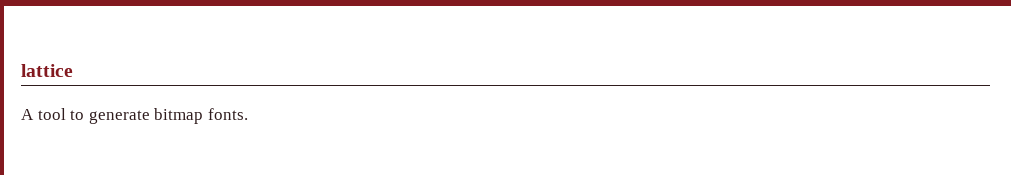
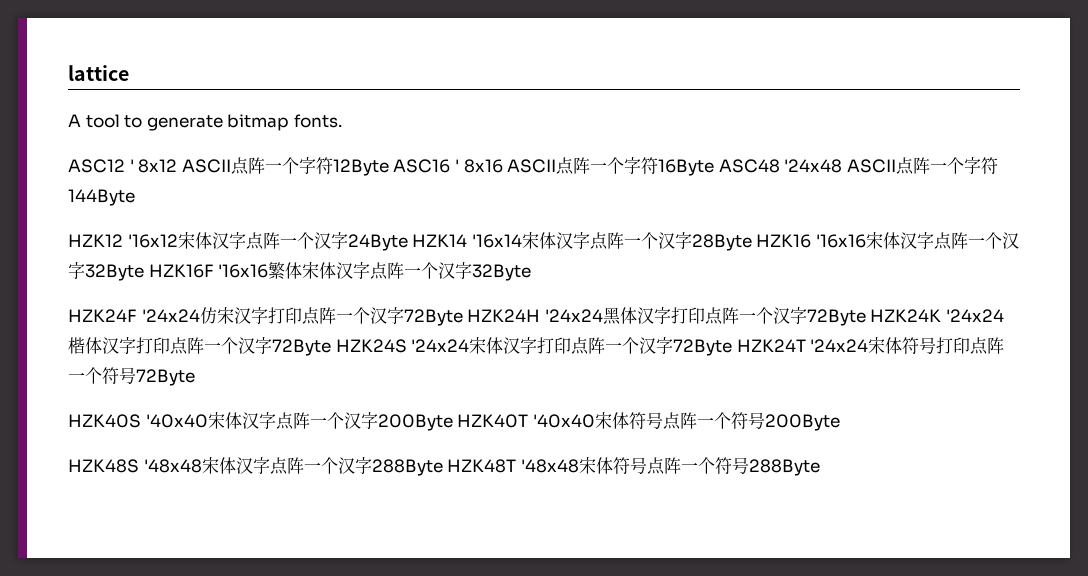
(248, 114) none -> [68,157,998,176] [68,189,135,206] [68,232,1019,251] [68,262,532,281] [68,307,1004,326] [68,337,1005,356] [68,367,195,386] [68,412,840,431] [68,457,820,476] // ASC12 ' 8x12 ASCII点阵一个字符12Byte ASC16 ' 8x16 ASCII点阵一个字符16Byte ASC48 '24x48 ASCII点阵一个字符144Byte // HZK12 '16x12宋体汉字点阵一个汉字24Byte HZK14 '16x14宋体汉字点阵一个汉字28Byte HZK16 '16x16宋体汉字点阵一个汉字32Byte HZK16F '16x16繁体宋体汉字点阵一个汉字32Byte // HZK24F '24x24仿宋汉字打印点阵一个汉字72Byte HZK24H '24x24黑体汉字打印点阵一个汉字72Byte HZK24K '24x24楷体汉字打印点阵一个汉字72Byte HZK24S '24x24宋体汉字打印点阵一个汉字72Byte HZK24T '24x24宋体符号打印点阵一个符号72Byte // HZK40S '40x40宋体汉字点阵一个汉字200Byte HZK40T '40x40宋体符号点阵一个符号200Byte // HZK48S '48x48宋体汉字点阵一个汉字288Byte HZK48T '48x48宋体符号点阵一个符号288Byte

